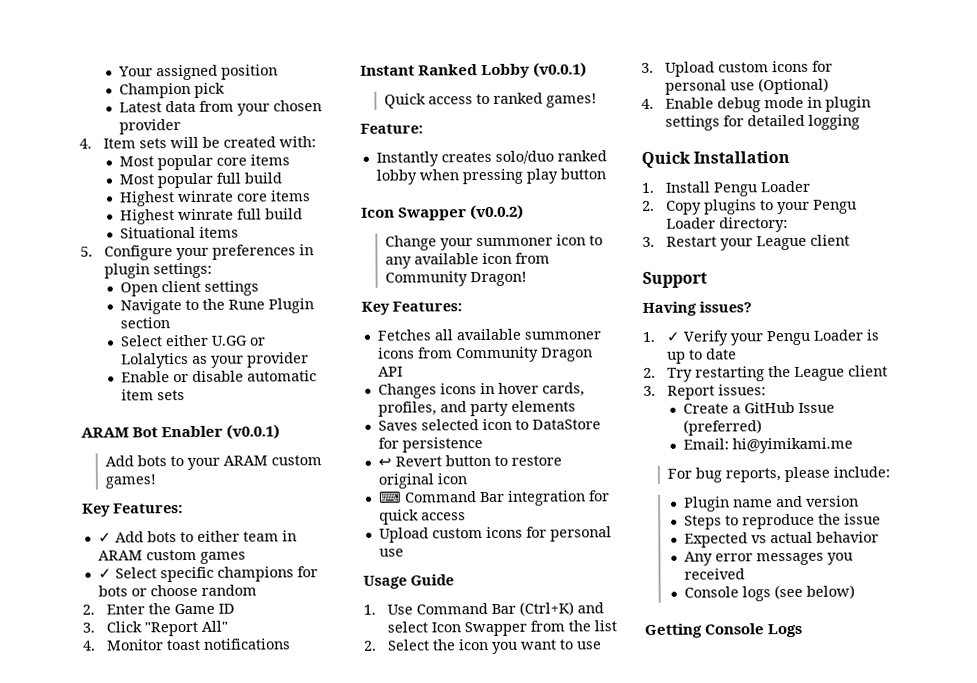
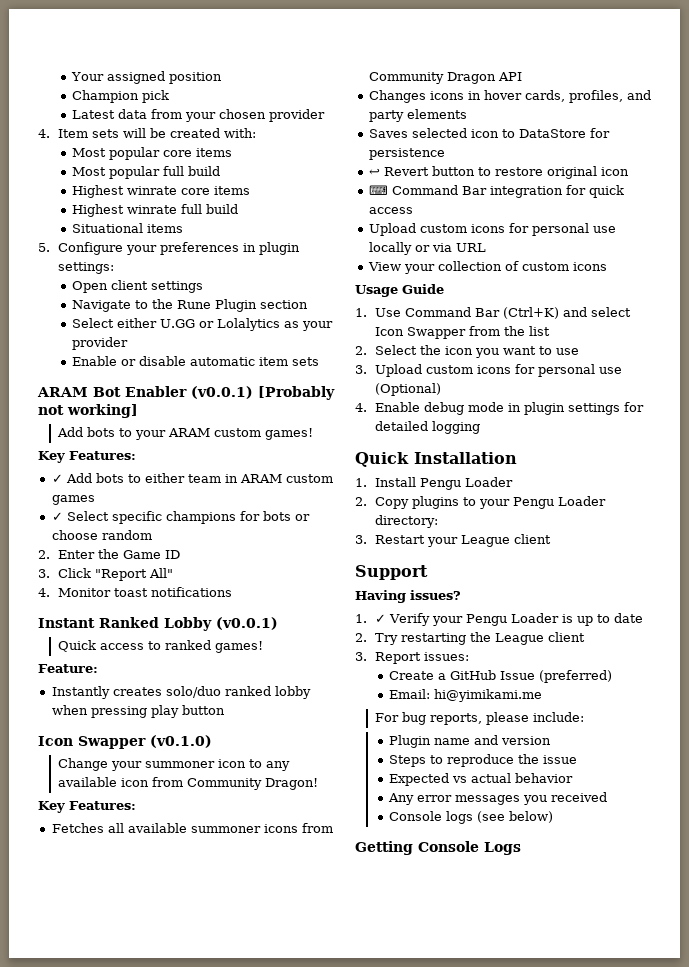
(281, 432) none -> [258,386,335,400] [38,404,138,418] [Probably not working]
[470,204,525,221] (v0.0.2) -> [150,735,212,748] (v0.1.0)
(404, 552) none -> [368,242,486,255] [367,261,607,274] locally or via URL // View your collection of custom icons

